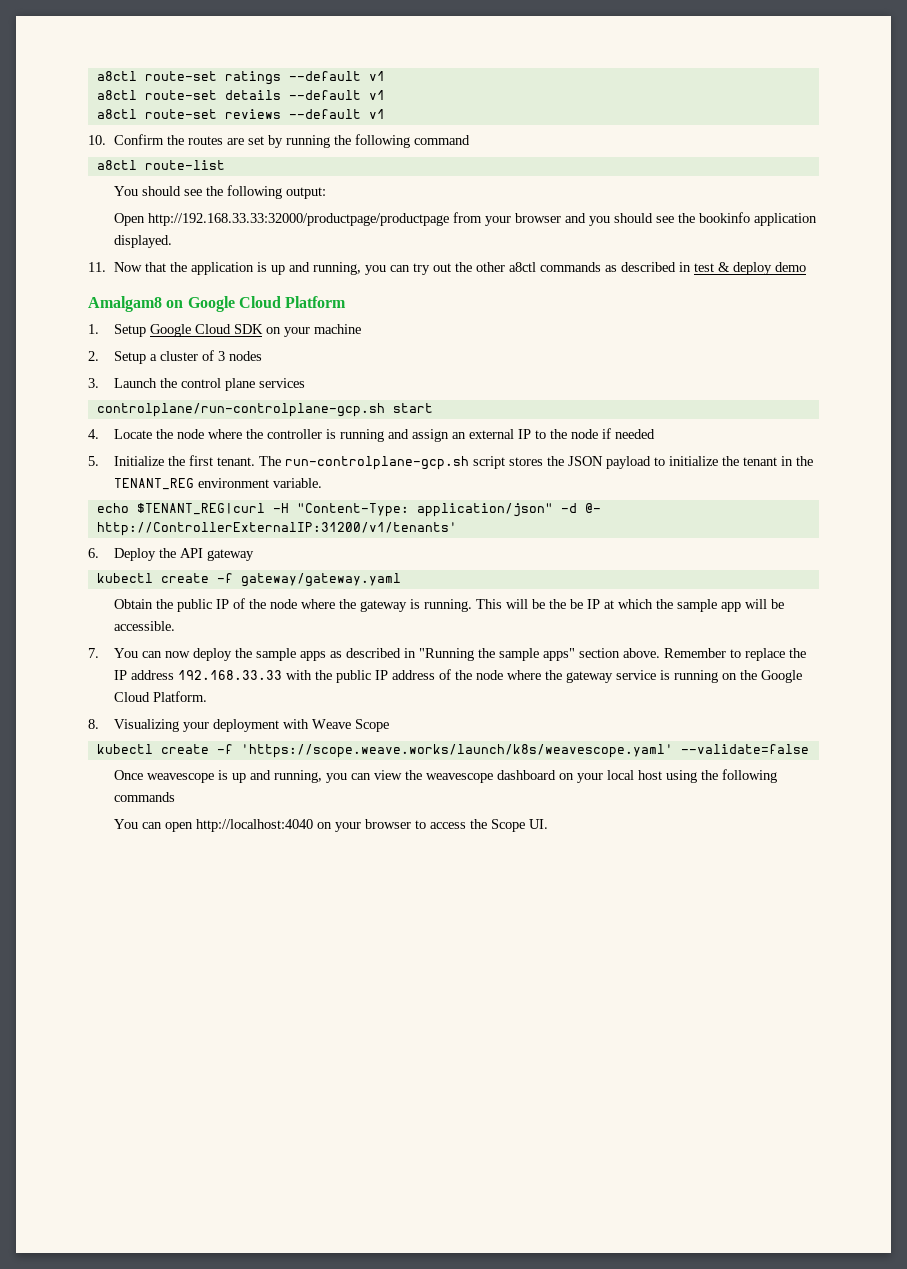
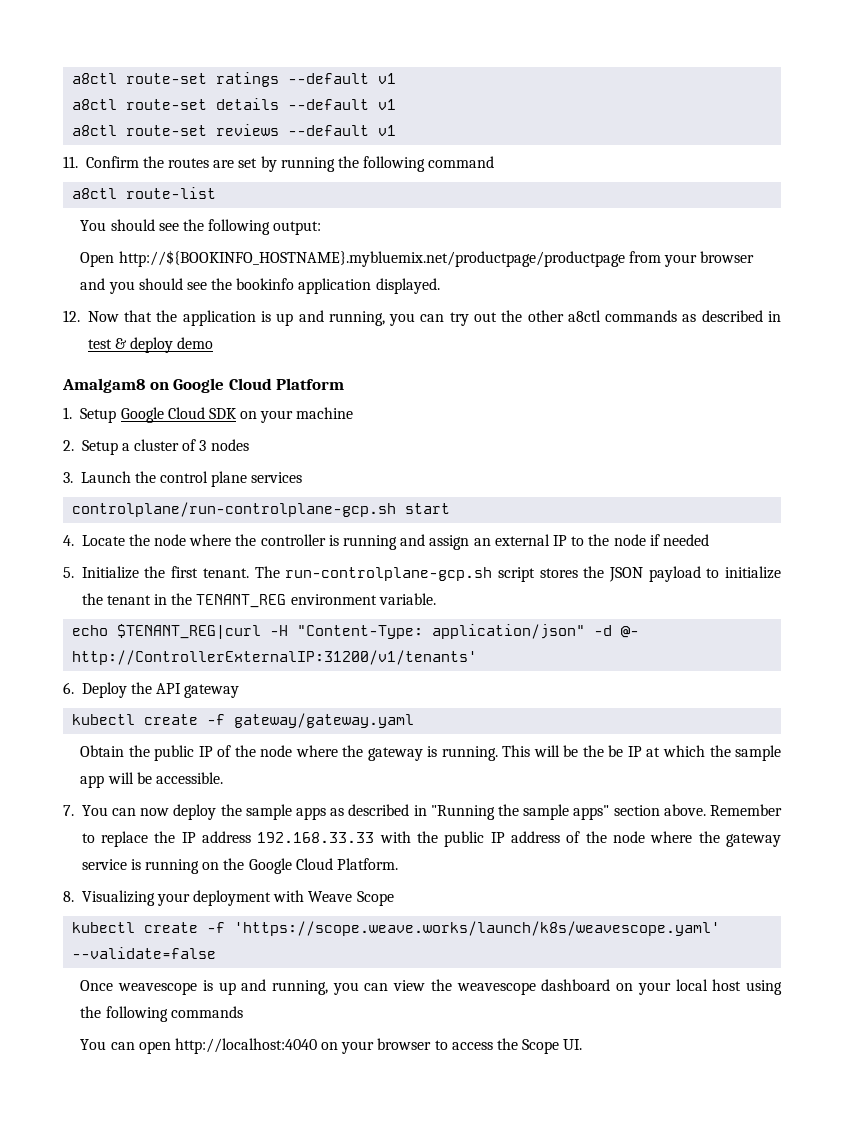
[88,135,106,145] 10. -> [63,156,78,168] 11.
[148,213,450,226] http://192.168.33.33:32000/productpage/productpage -> [118,250,625,267] http://${BOOKINFO_HOSTNAME}.mybluemix.net/productpage/productpage
[88,262,106,272] 11. -> [63,310,80,322] 12.

